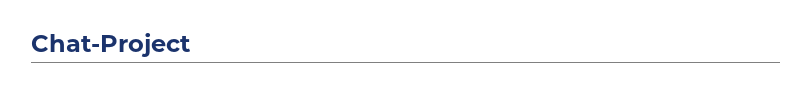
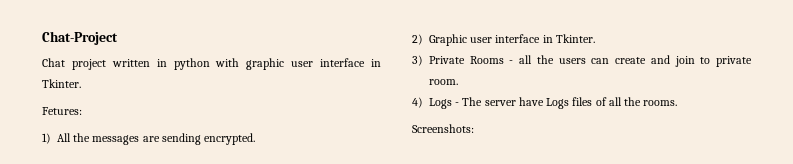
(191, 45) none -> [42,58,381,70] [42,79,81,88] [42,107,82,115] [42,133,256,145] [412,34,595,46] [412,55,752,67] [429,79,458,85] [412,97,678,109] [412,124,474,133] // Chat project written in python with graphic user interface in Tkinter. // Fetures: // 1) All the messages are sending encrypted. // 2) Graphic user interface in Tkinter. // 3) Private Rooms - all the users can create and join to private room. // 4) Logs - The server have Logs files of all the rooms. // Screenshots:

